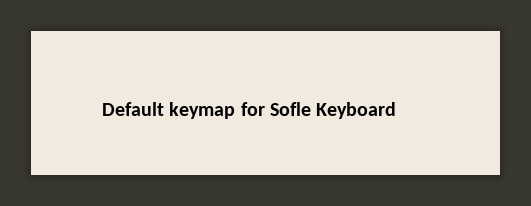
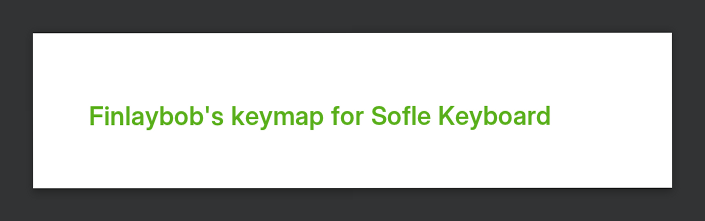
[102,102,164,116] Default -> [88,106,225,131] Finlaybob's

